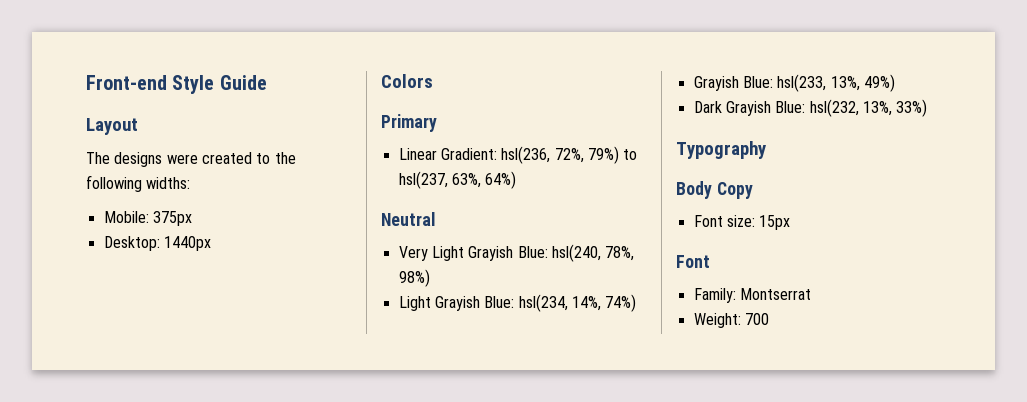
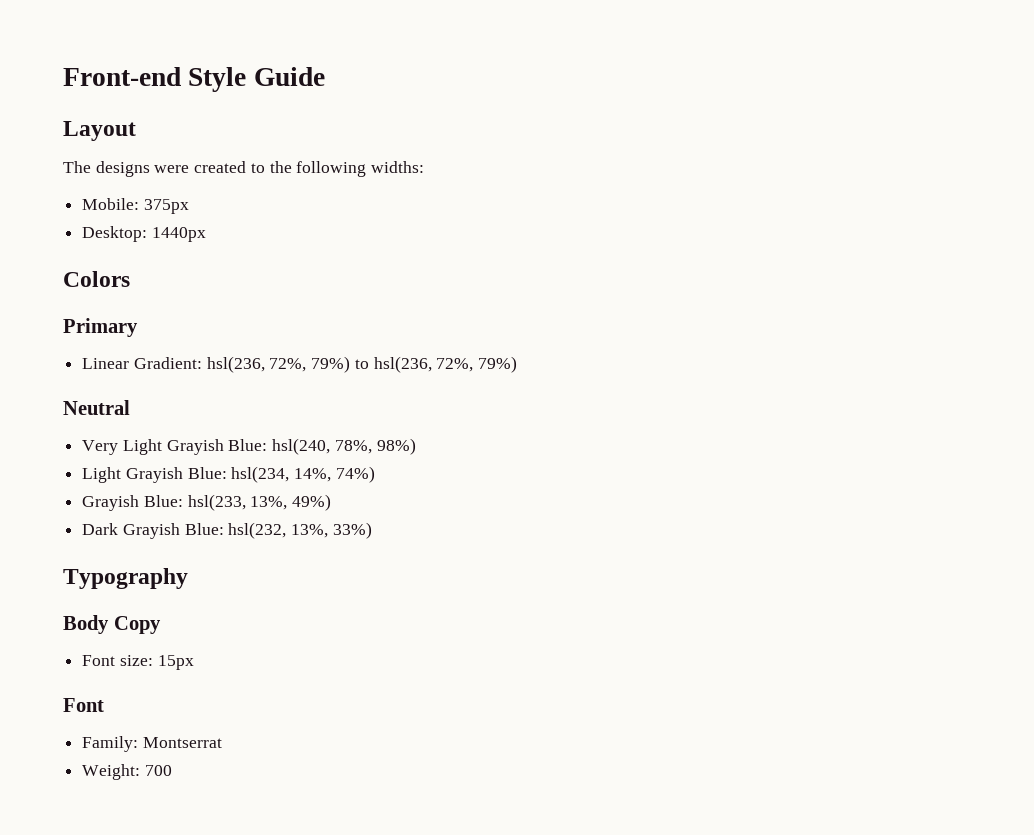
[398,171,517,189] hsl(237, 63%, 64%) -> [373,356,518,373] hsl(236, 72%, 79%)

